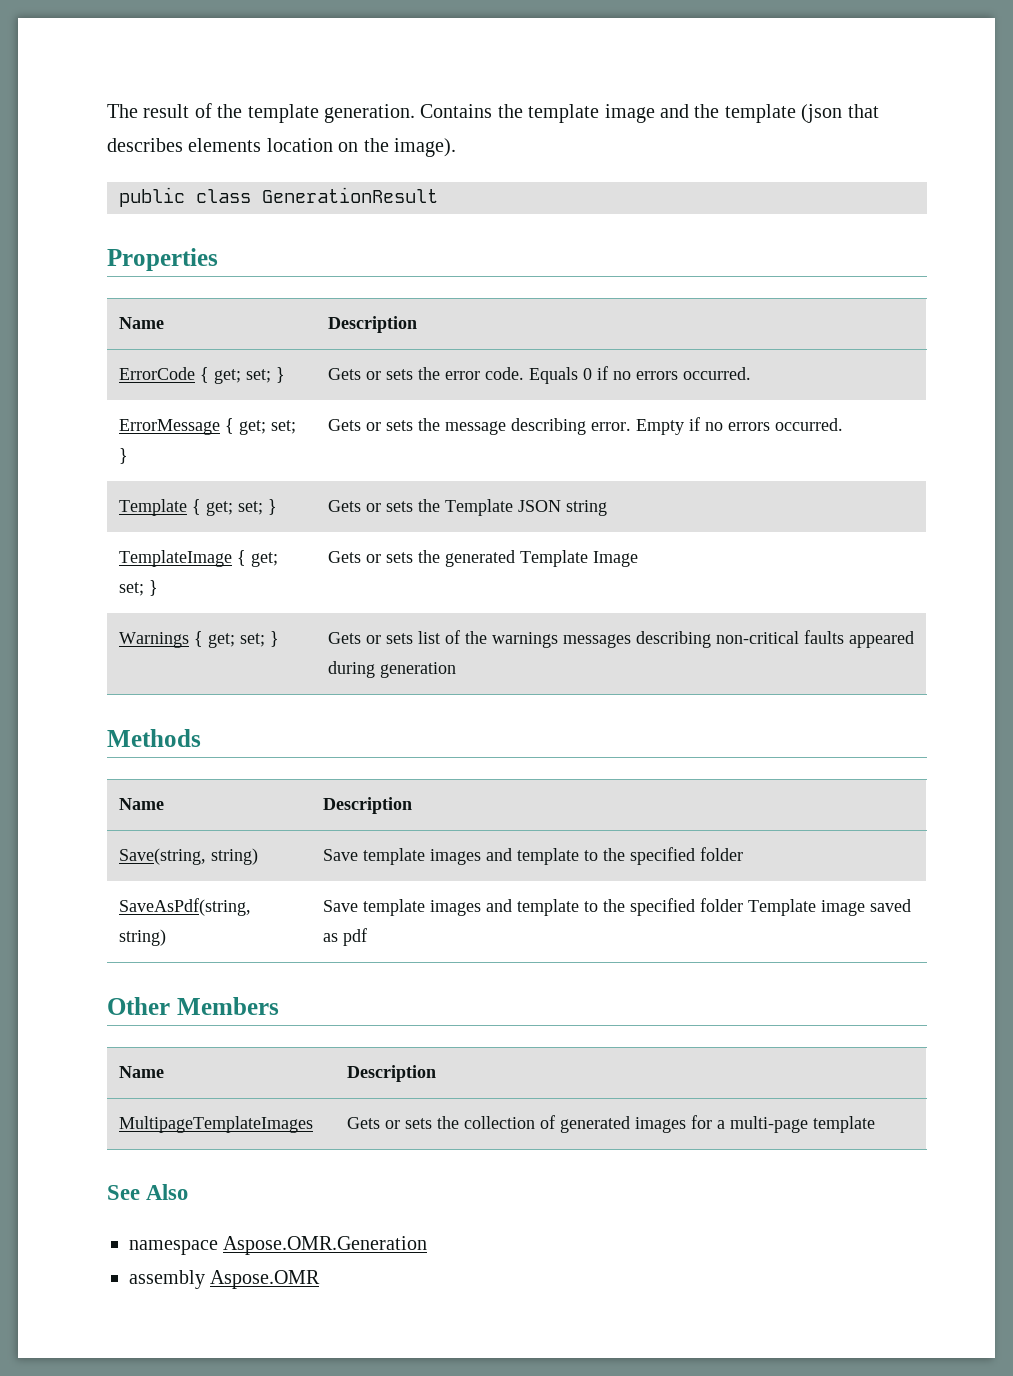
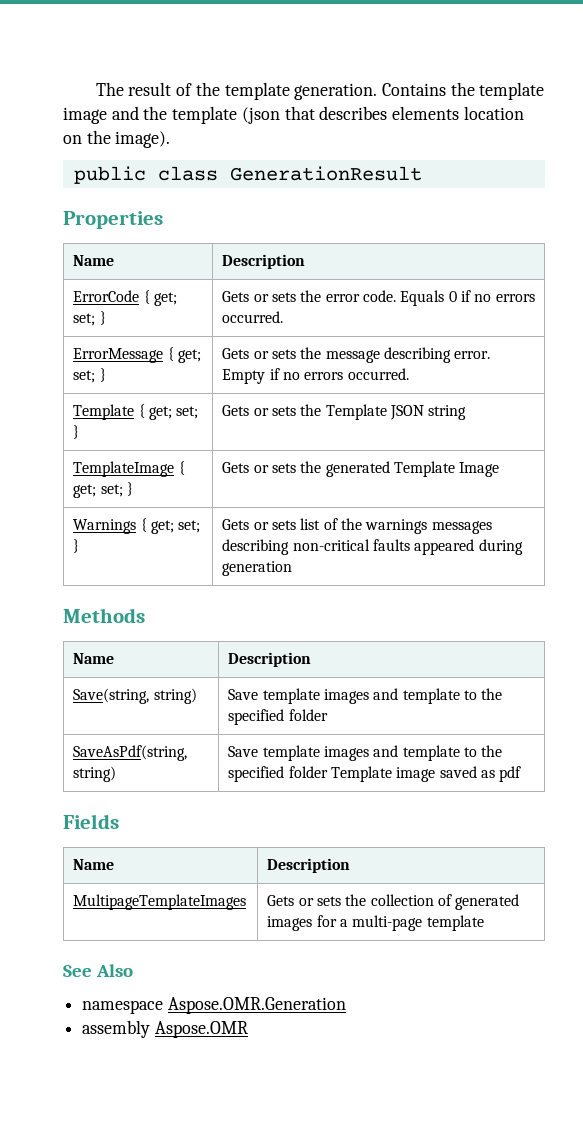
[107,997,279,1015] Other Members -> [63,814,119,829] Fields

